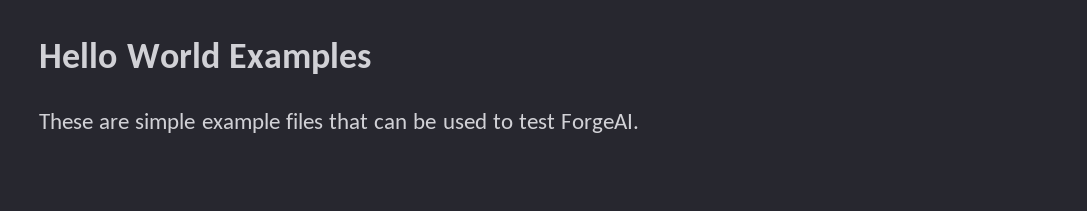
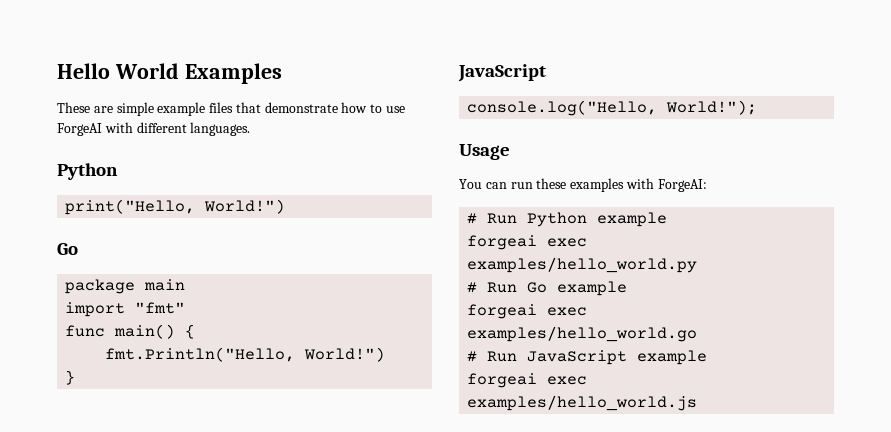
[374,113,640,133] can be used to test ForgeAI. -> [264,102,406,113] [57,122,251,136] [57,163,118,180] [65,199,286,215] [57,243,78,255] [65,279,186,294] [65,302,186,317] [65,324,196,339] [105,347,386,362] [65,370,76,385] [458,64,546,82] [467,100,758,116] [459,144,510,160] [459,178,707,192] [467,212,668,227] [467,235,588,250] [467,257,698,273] [467,281,628,296] [467,304,588,319] [467,326,698,342] [467,350,708,365] [467,373,588,388] [467,395,698,411] demonstrate how to use ForgeAI with different languages. // Python // print("Hello, World!") // Go // package main // import "fmt" // func main() { // fmt.Println("Hello, World!") // } // JavaScript // console.log("Hello, World!"); // Usage // You can run these examples with ForgeAI: // # Run Python example // forgeai exec examples/hello_world.py // # Run Go example // forgeai exec examples/hello_world.go // # Run JavaScript example // forgeai exec examples/hello_world.js

